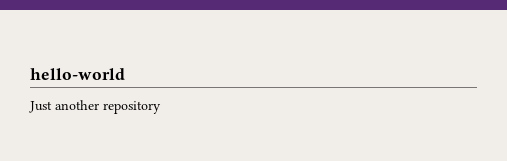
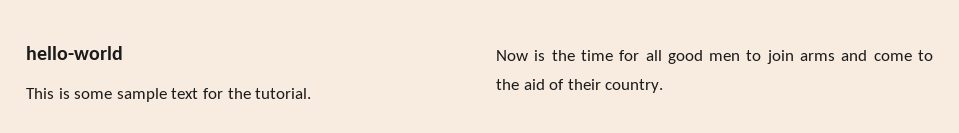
[29,100,161,114] Just another repository -> [26,88,312,102] [496,50,934,64] [496,79,664,93] This is some sample text for the tutorial. // Now is the time for all good men to join arms and come to the aid of their country.

